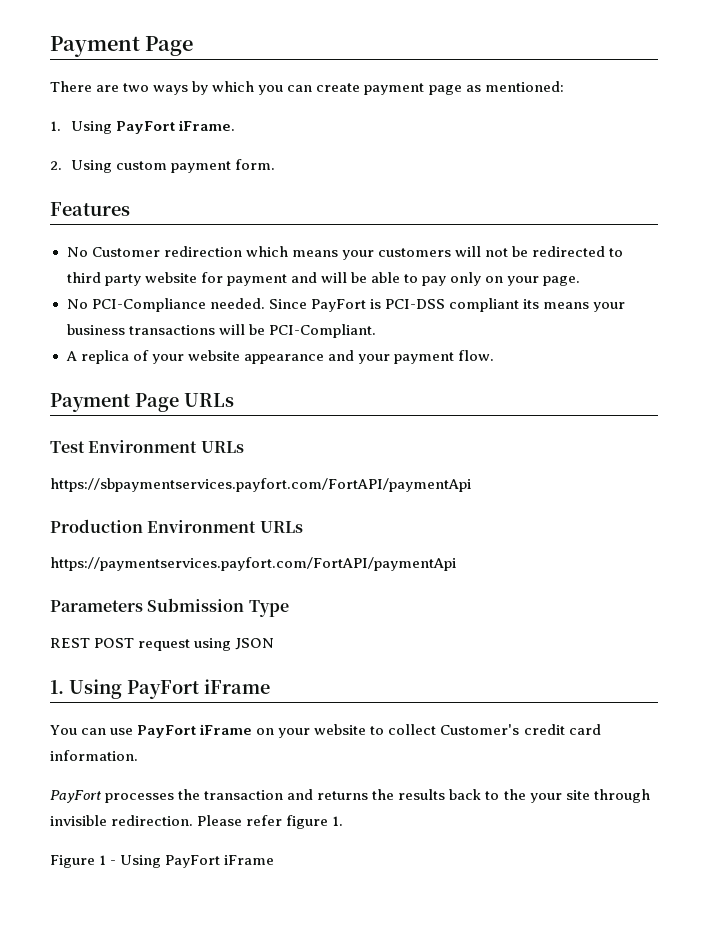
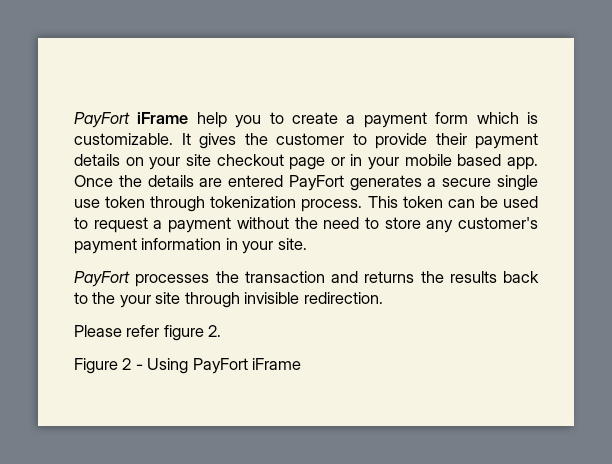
[50,36,194,57] [50,81,564,95] [50,120,235,134] [50,159,275,173] [50,202,130,216] [66,246,624,260] [66,272,581,286] [66,298,625,312] [66,324,376,338] [65,350,494,364] [50,393,234,412] [50,440,244,453] [50,478,471,492] [50,519,303,533] [50,557,456,571] [50,598,289,617] [50,638,275,651] [50,679,270,699] [50,724,601,738] [50,750,138,761] Payment Page // There are two ways by which you can create payment page as mentioned: // 1. Using PayFort iFrame. // 2. Using custom payment form. // Features // No Customer redirection which means your customers will not be redirected to third party website for payment and will be able to pay only on your page. // No PCI-Compliance needed. Since PayFort is PCI-DSS compliant its means your business transactions will be PCI-Compliant. // A replica of your website appearance and your payment flow. // Payment Page URLs // Test Environment URLs // https://sbpaymentservices.payfort.com/FortAPI/paymentApi // Production Environment URLs // https://paymentservices.payfort.com/FortAPI/paymentApi // Parameters Submission Type // REST POST request using JSON // 1. Using PayFort iFrame // You can use PayFort iFrame on your website to collect Customer's credit card information. -> [74,112,538,128] [74,133,538,149] [74,154,538,170] [74,175,538,191] [74,196,538,212] [74,217,538,233] [74,238,307,254] PayFort iFrame help you to create a payment form which is customizable. It gives the customer to provide their payment details on your site checkout page or in your mobile based app. Once the details are entered PayFort generates a secure single use token through tokenization process. This token can be used to request a payment without the need to store any customer's payment information in your site.
(194, 820) none -> (383, 298) //
[332,816,344,826] 1. -> [208,325,222,337] 2.
[99,855,107,865] 1 -> [122,358,132,370] 2

